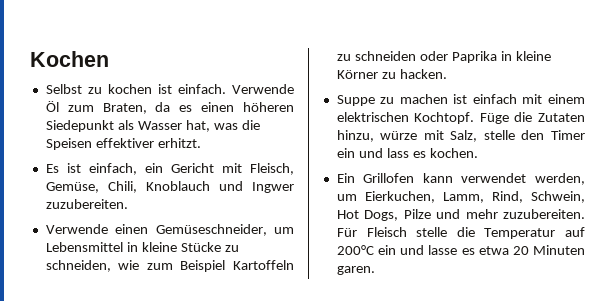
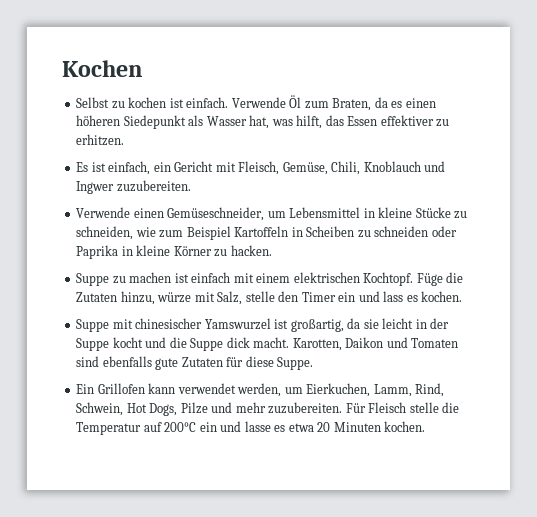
[241,120,260,130] [45,138,201,150] die Speisen effektiver erhitzt. -> [296,115,450,129] [76,134,125,146] hilft, das Essen effektiver zu erhitzen.
(295, 265) none -> [291,226,355,237] in Scheiben
(478, 153) none -> [76,318,450,332] [76,337,459,351] [76,356,314,370] // Suppe mit chinesischer Yamswurzel ist großartig, da sie leicht in der Suppe kocht und die Suppe dick macht. Karotten, Daikon und Tomaten sind ebenfalls gute Zutaten für diese Suppe.
[336,266,375,275] garen. -> [384,421,426,432] kochen.

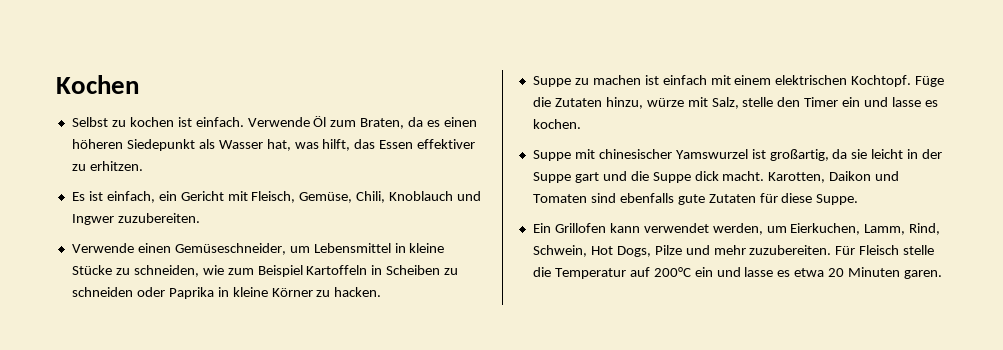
[383,291,404,302] lass -> [892,97,922,107] lasse
[112,337,143,348] kocht -> [574,172,599,183] gart
[384,421,426,432] kochen. -> [904,270,943,279] garen.

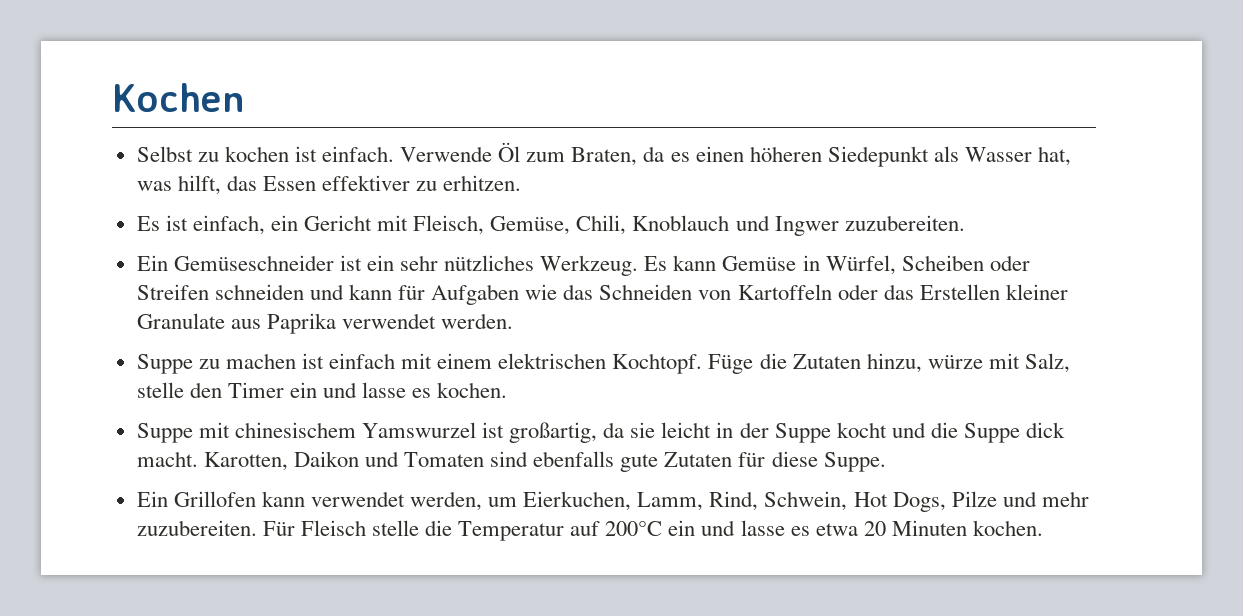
[71,243,445,255] [71,265,459,277] [71,287,382,299] Verwende einen Gemüseschneider, um Lebensmittel in kleine Stücke zu schneiden, wie zum Beispiel Kartoffeln in Scheiben zu schneiden oder Paprika in kleine Körner zu hacken. -> [136,255,1030,276] [136,284,1068,305] [136,313,514,334] Ein Gemüseschneider ist ein sehr nützliches Werkzeug. Es kann Gemüse in Würfel, Scheiben oder Streifen schneiden und kann für Aufgaben wie das Schneiden von Kartoffeln oder das Erstellen kleiner Granulate aus Paprika verwendet werden.
[598,149,672,159] chinesischer -> [234,422,356,438] chinesischem
[574,172,599,183] gart -> [836,422,887,438] kocht
[904,270,943,279] garen. -> [972,520,1043,536] kochen.

